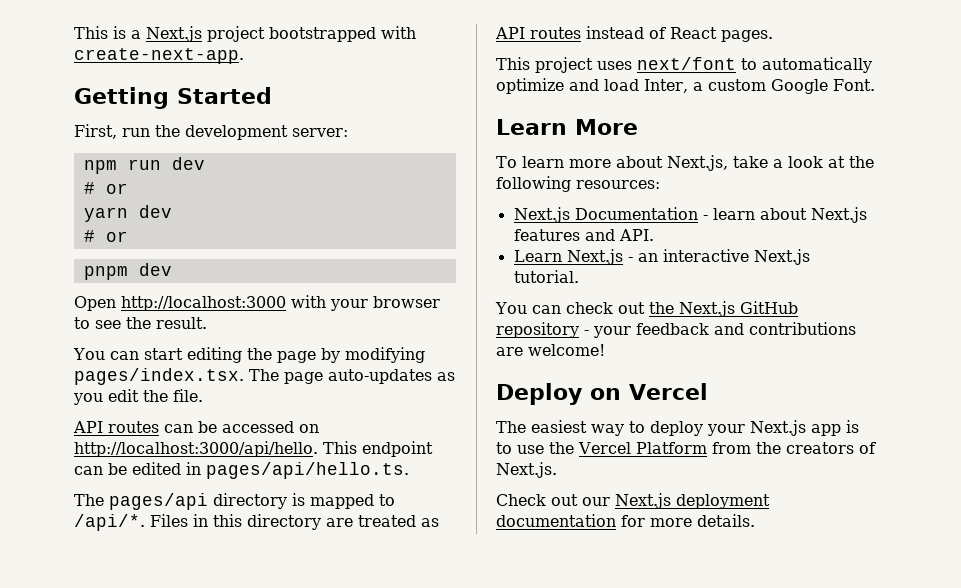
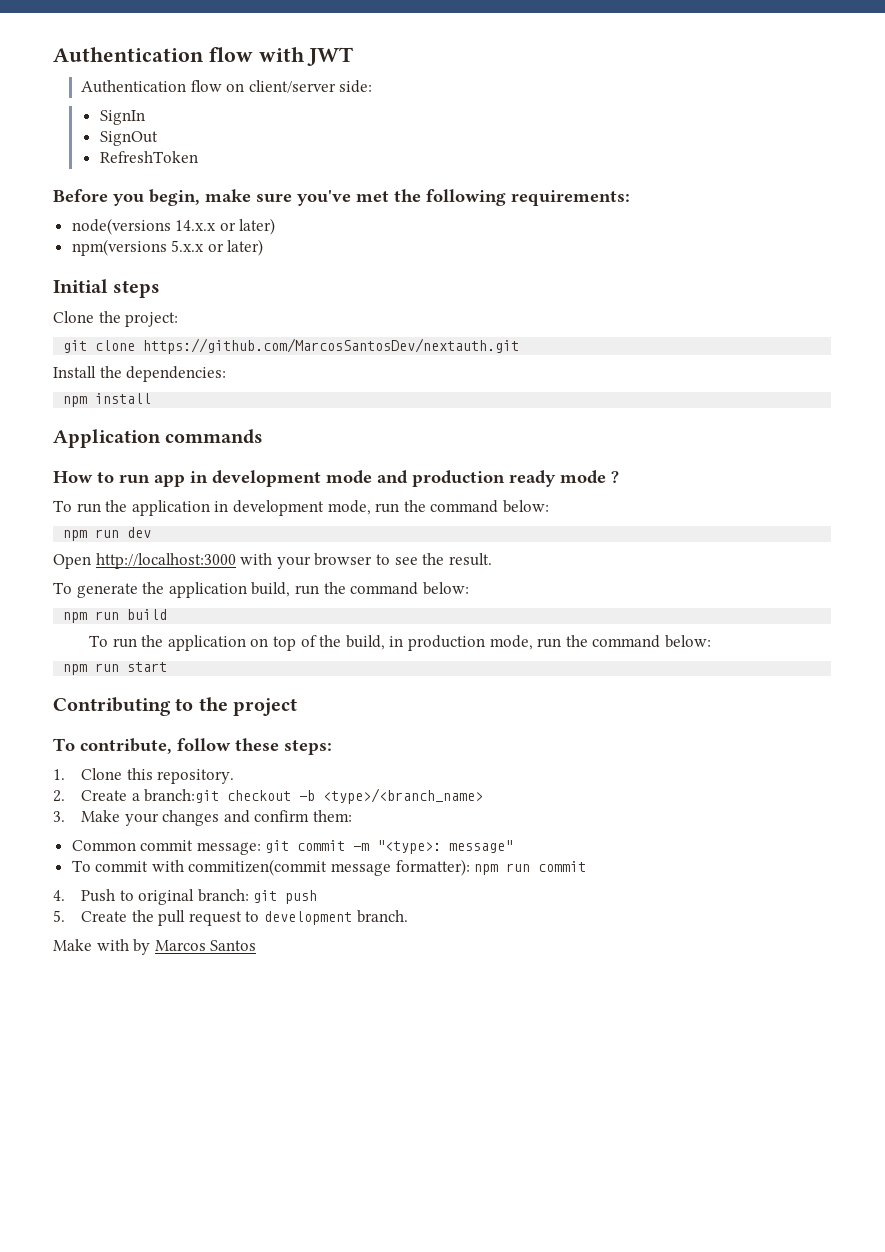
[74,26,416,42] [74,48,244,64] [74,87,272,109] [74,124,348,140] [83,157,205,174] [83,182,128,194] [83,205,172,222] [83,230,128,242] [83,266,128,280] This is a Next.js project bootstrapped with create-next-app. // Getting Started // First, run the development server: // npm run dev // # or // yarn dev // # or // pnpm -> [53,47,354,66] [81,80,373,93] [99,110,145,125] [99,131,158,146] [99,151,198,163] [53,189,630,206] [71,218,276,235] [71,239,264,256] [53,279,161,298] [53,311,179,327] [63,338,520,354] [53,366,227,382] [63,393,152,407] [53,429,264,448] [53,470,619,487] [53,500,549,516] [63,529,120,541] Authentication flow with JWT // Authentication flow on client/server side: // SignIn // SignOut // RefreshToken // Before you begin, make sure you've met the following requirements: // node(versions 14.x.x or later) // npm(versions 5.x.x or later) // Initial steps // Clone the project: // git clone https://github.com/MarcosSantosDev/nextauth.git // Install the dependencies: // npm install // Application commands // How to run app in development mode and production ready mode ? // To run the application in development mode, run the command below: // npm run
[73,347,425,363] [74,368,455,385] [73,389,203,405] [73,421,319,433] [74,441,433,457] [74,462,409,479] [74,493,395,510] [74,514,439,531] [495,26,773,42] [496,57,872,73] [496,78,875,94] [496,119,638,135] [496,155,874,171] [496,176,660,192] [513,207,867,223] [513,229,654,241] [513,249,810,265] [513,270,579,283] [495,301,798,317] [496,322,856,338] [496,344,605,356] [496,383,708,405] [496,420,859,436] [496,442,876,454] [496,462,557,478] [496,493,770,509] [496,514,755,527] You can start editing the page by modifying pages/index.tsx. The page auto-updates as you edit the file. // API routes can be accessed on http://localhost:3000/api/hello. This endpoint can be edited in pages/api/hello.ts. // The pages/api directory is mapped to /api/*. Files in this directory are treated as API routes instead of React pages. // This project uses next/font to automatically optimize and load Inter, a custom Google Font. // Learn More // To learn more about Next.js, take a look at the following resources: // Next.js Documentation - learn about Next.js features and API. // Learn Next.js - an interactive Next.js tutorial. // You can check out the Next.js GitHub repository - your feedback and contributions are welcome! // Deploy on Vercel // The easiest way to deploy your Next.js app is to use the Vercel Platform from the creators of Next.js. // Check out our Next.js deployment documentation for more details. -> [53,582,469,598] [63,609,168,623] [89,635,711,651] [63,662,168,675] [53,697,298,716] [53,738,332,755] [53,768,235,784] [53,788,484,804] [53,810,352,826] [71,840,514,855] [71,859,587,876] [53,889,318,905] [53,910,408,926] [53,939,257,955] To generate the application build, run the command below: // npm run build // To run the application on top of the build, in production mode, run the command below: // npm run start // Contributing to the project // To contribute, follow these steps: // 1. Clone this repository. // 2. Create a branch:git checkout -b <type>/<branch_name> // 3. Make your changes and confirm them: // Common commit message: git commit -m "<type>: message" // To commit with commitizen(commit message formatter): npm run commit // 4. Push to original branch: git push // 5. Create the pull request to development branch. // Make with by Marcos Santos

